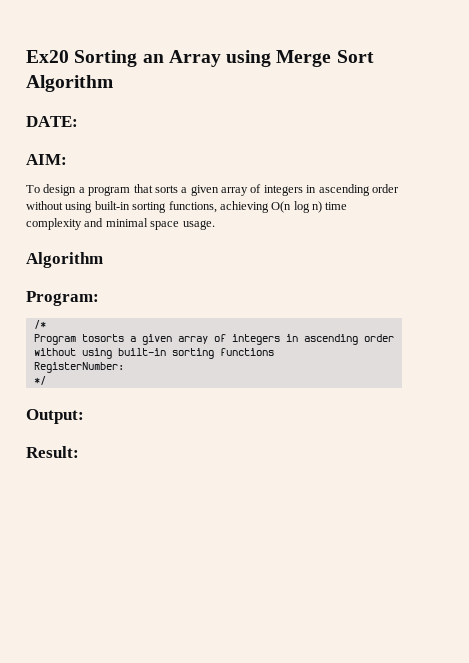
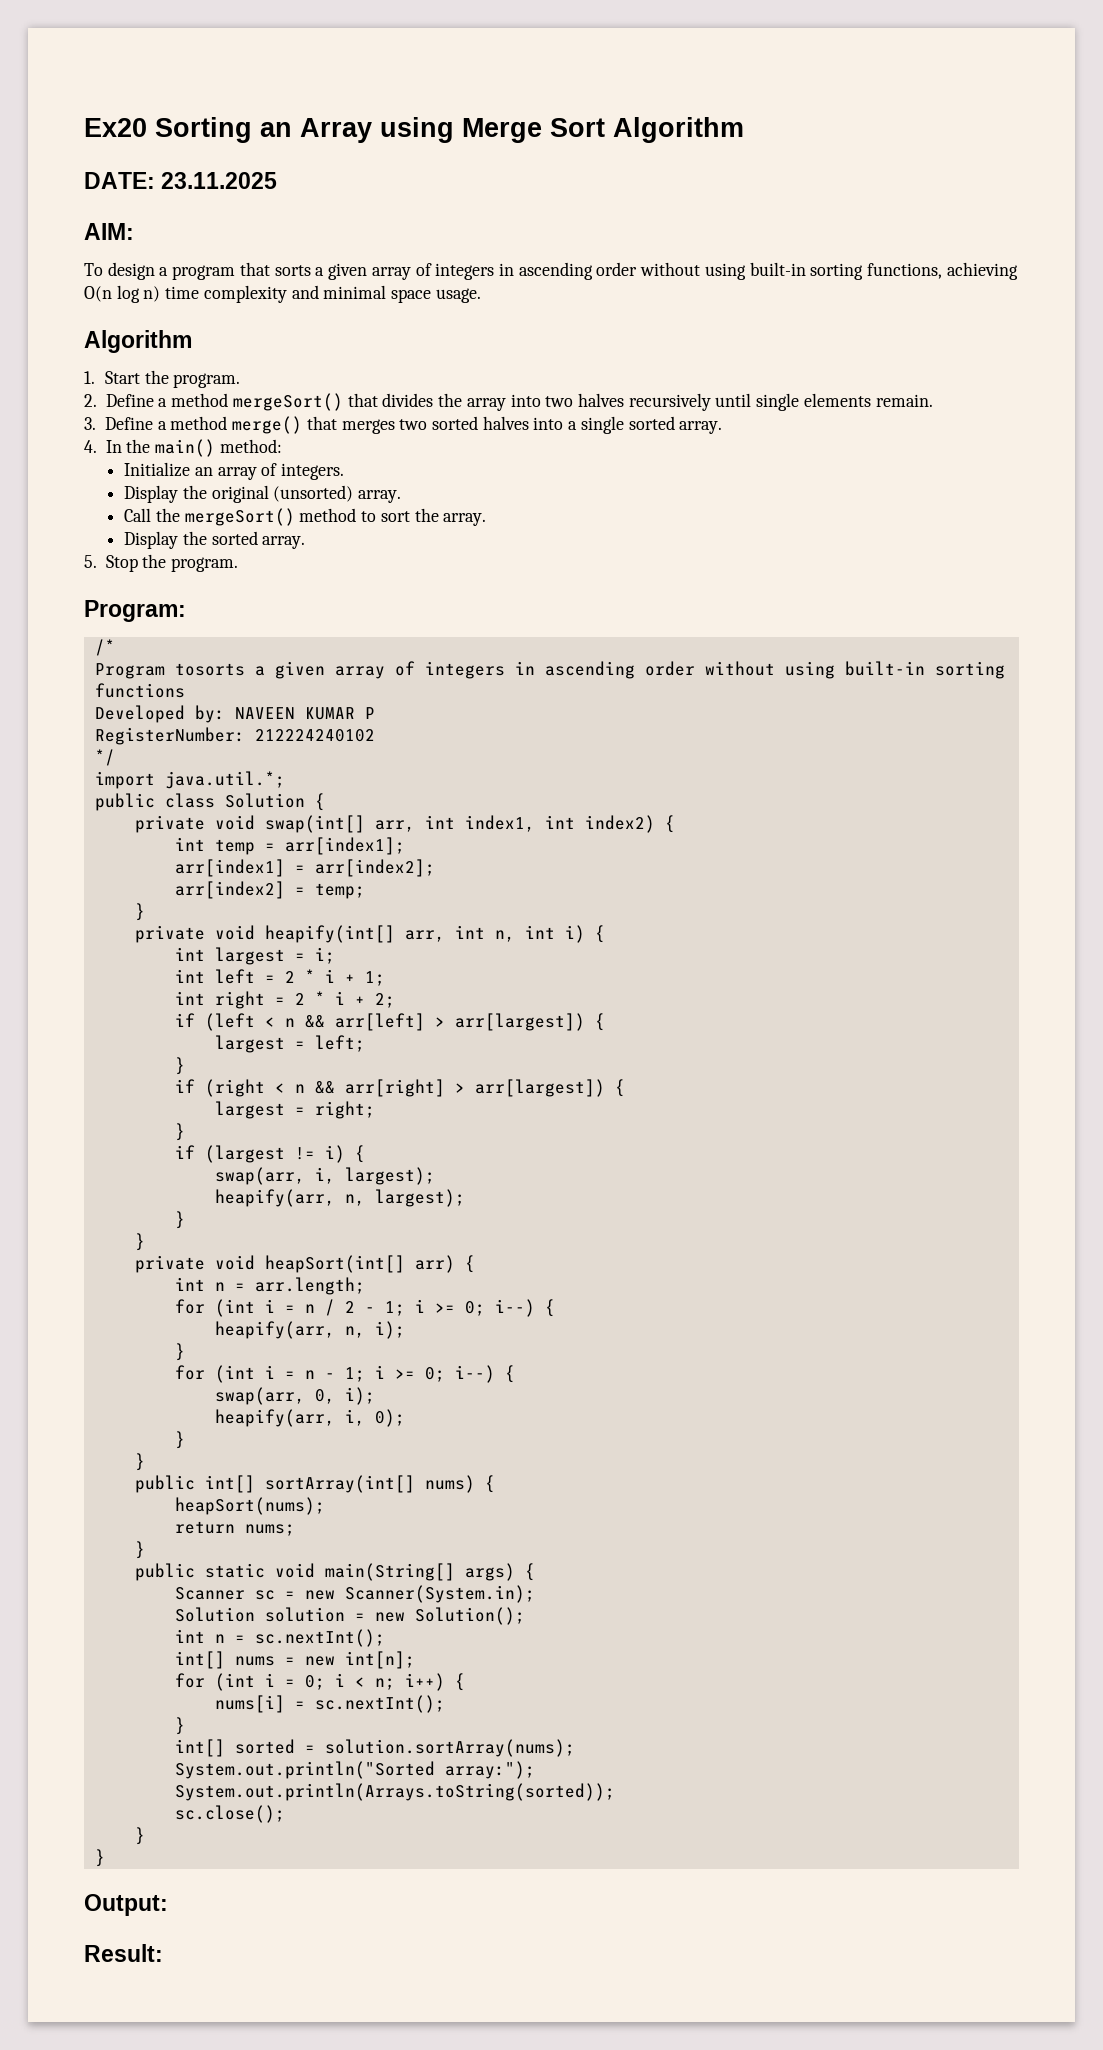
(78, 121) none -> [161,172,278,189] 23.11.2025
(103, 260) none -> [84,370,241,388] [84,393,933,411] [84,416,723,434] [84,439,282,457] [124,462,345,480] [124,485,402,503] [124,508,487,526] [124,531,306,549] [84,554,239,572] // 1. Start the program. // 2. Define a method mergeSort() that divides the array into two halves recursively until single elements remain. // 3. Define a method merge() that merges two sorted halves into a single sorted array. // 4. In the main() method: // Initialize an array of integers. // Display the original (unsorted) array. // Call the mergeSort() method to sort the array. // Display the sorted array. // 5. Stop the program.
(274, 352) none -> [94,705,375,723] // Developed by: NAVEEN KUMAR P
(124, 367) none -> [254,729,375,742] 212224240102
(46, 380) none -> [94,771,285,789] [94,793,325,811] [134,815,675,833] [174,837,405,855] [174,859,435,877] [174,881,365,899] [134,903,145,921] [134,925,605,943] [174,947,335,965] [174,969,385,986] [174,991,395,1009] [174,1013,605,1031] [214,1035,365,1053] [174,1057,185,1075] [174,1079,625,1097] [214,1101,375,1119] [174,1123,185,1141] [174,1145,365,1163] [214,1167,435,1185] [214,1189,465,1207] [174,1211,185,1229] [134,1233,145,1251] [134,1255,475,1273] [174,1277,365,1295] [174,1299,555,1317] [214,1321,405,1339] [174,1343,185,1361] [174,1365,515,1383] [214,1387,375,1405] [214,1409,405,1427] [174,1431,185,1449] [134,1453,145,1471] [134,1475,495,1493] [174,1497,325,1515] [174,1521,295,1536] [134,1541,145,1559] [134,1563,535,1581] [174,1585,535,1603] [174,1607,525,1625] [174,1629,385,1647] [174,1651,415,1669] [174,1673,465,1691] [214,1695,445,1713] [174,1717,185,1735] [174,1739,575,1757] [174,1761,535,1779] [174,1783,615,1801] [174,1805,285,1823] [134,1827,145,1845] [94,1849,105,1867] // import java.util.*; // public class Solution { // private void swap(int[] arr, int index1, int index2) { // int temp = arr[index1]; // arr[index1] = arr[index2]; // arr[index2] = temp; // } // private void heapify(int[] arr, int n, int i) { // int largest = i; // int left = 2 * i + 1; // int right = 2 * i + 2; // if (left < n && arr[left] > arr[largest]) { // largest = left; // } // if (right < n && arr[right] > arr[largest]) { // largest = right; // } // if (largest != i) { // swap(arr, i, largest); // heapify(arr, n, largest); // } // } // private void heapSort(int[] arr) { // int n = arr.length; // for (int i = n / 2 - 1; i >= 0; i--) { // heapify(arr, n, i); // } // for (int i = n - 1; i >= 0; i--) { // swap(arr, 0, i); // heapify(arr, i, 0); // } // } // public int[] sortArray(int[] nums) { // heapSort(nums); // return nums; // } // public static void main(String[] args) { // Scanner sc = new Scanner(System.in); // Solution solution = new Solution(); // int n = sc.nextInt(); // int[] nums = new int[n]; // for (int i = 0; i < n; i++) { // nums[i] = sc.nextInt(); // } // int[] sorted = solution.sortArray(nums); // System.out.println("Sorted array:"); // System.out.println(Arrays.toString(sorted)); // sc.close(); // } // }

